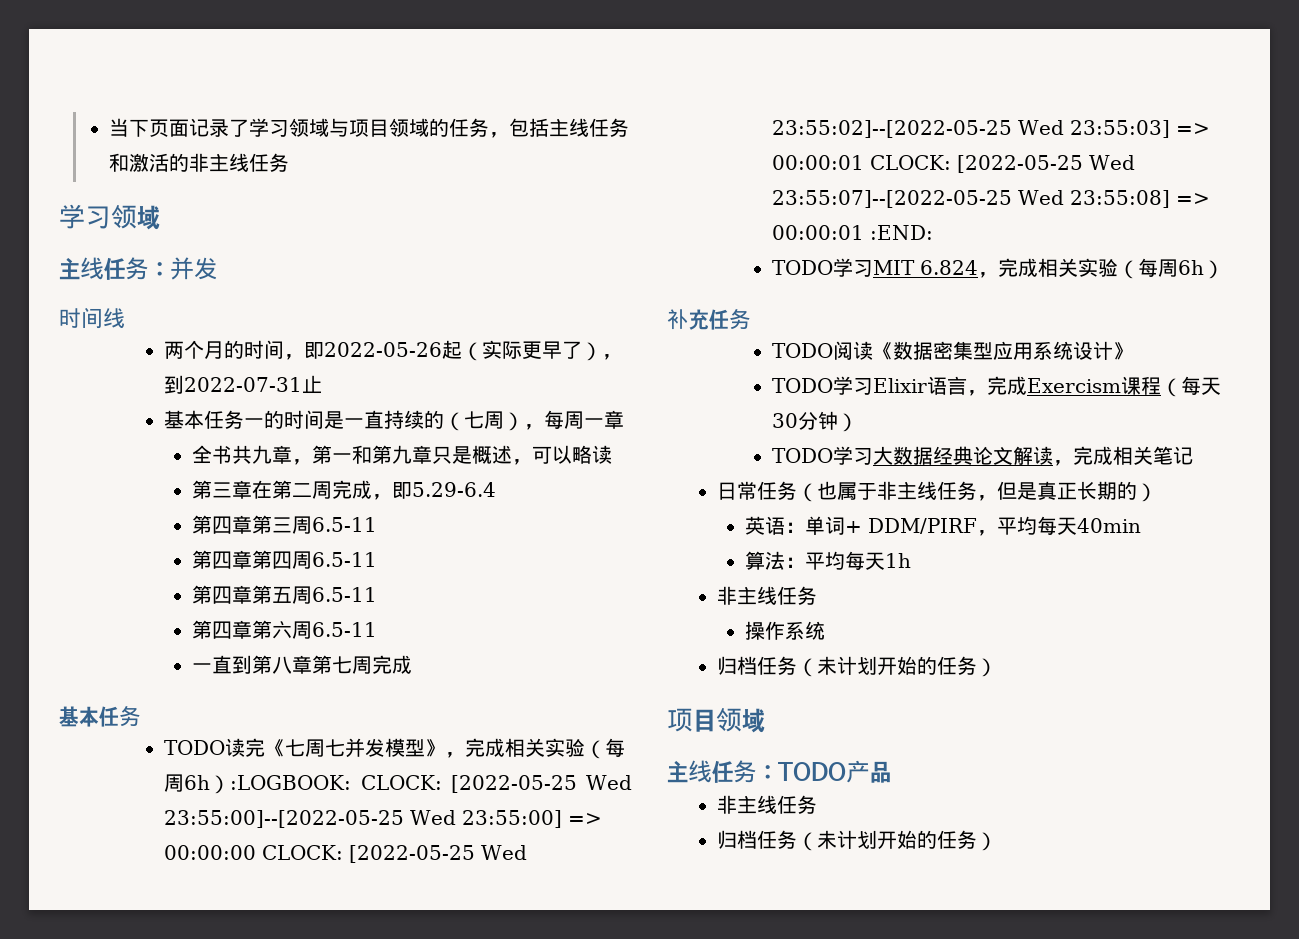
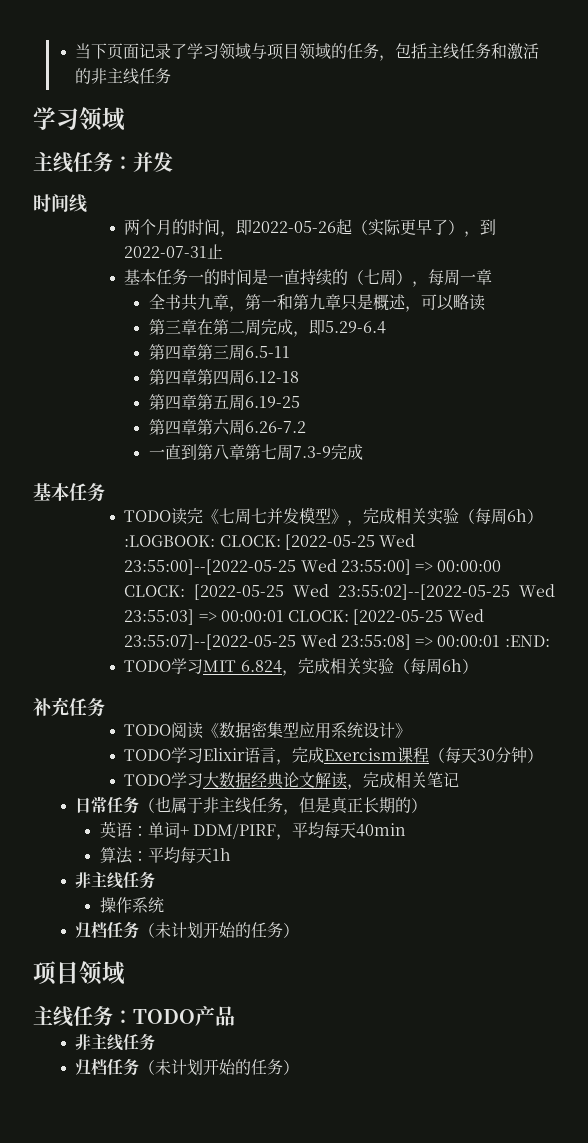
[312,552,378,567] 6.5-11 -> [244,371,299,383] 6.12-18
[312,587,378,602] 6.5-11 -> [244,396,300,408] 6.19-25
[312,622,378,637] 6.5-11 -> [244,421,306,433] 6.26-7.2
(373, 665) none -> [292,446,331,458] 7.3-9

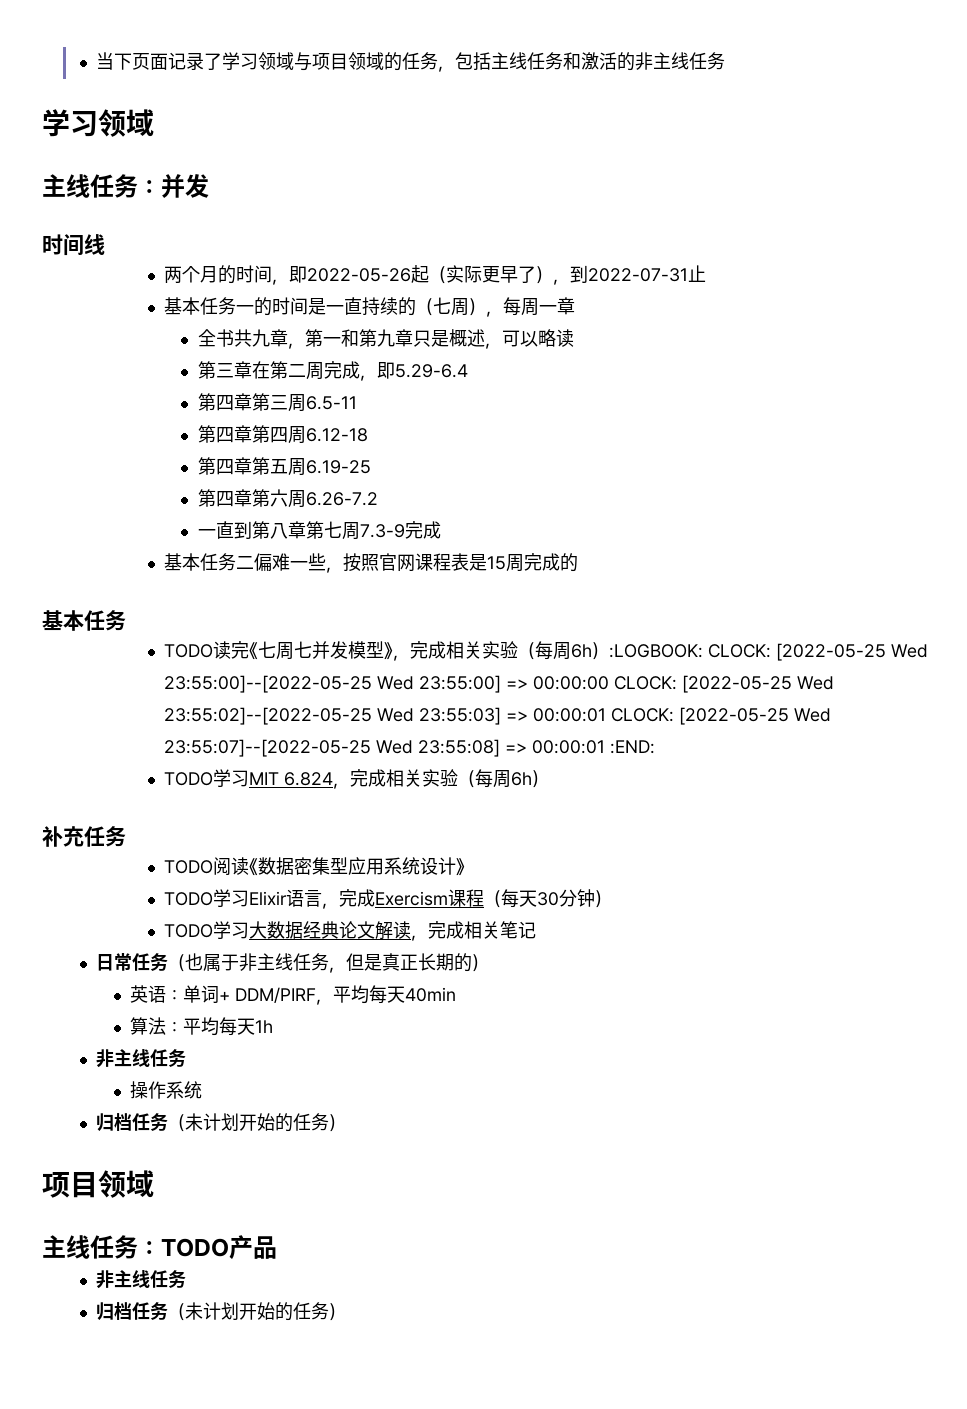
(363, 452) none -> [163,553,578,573] // 基本任务二偏难一些，按照官网课程表是15周完成的

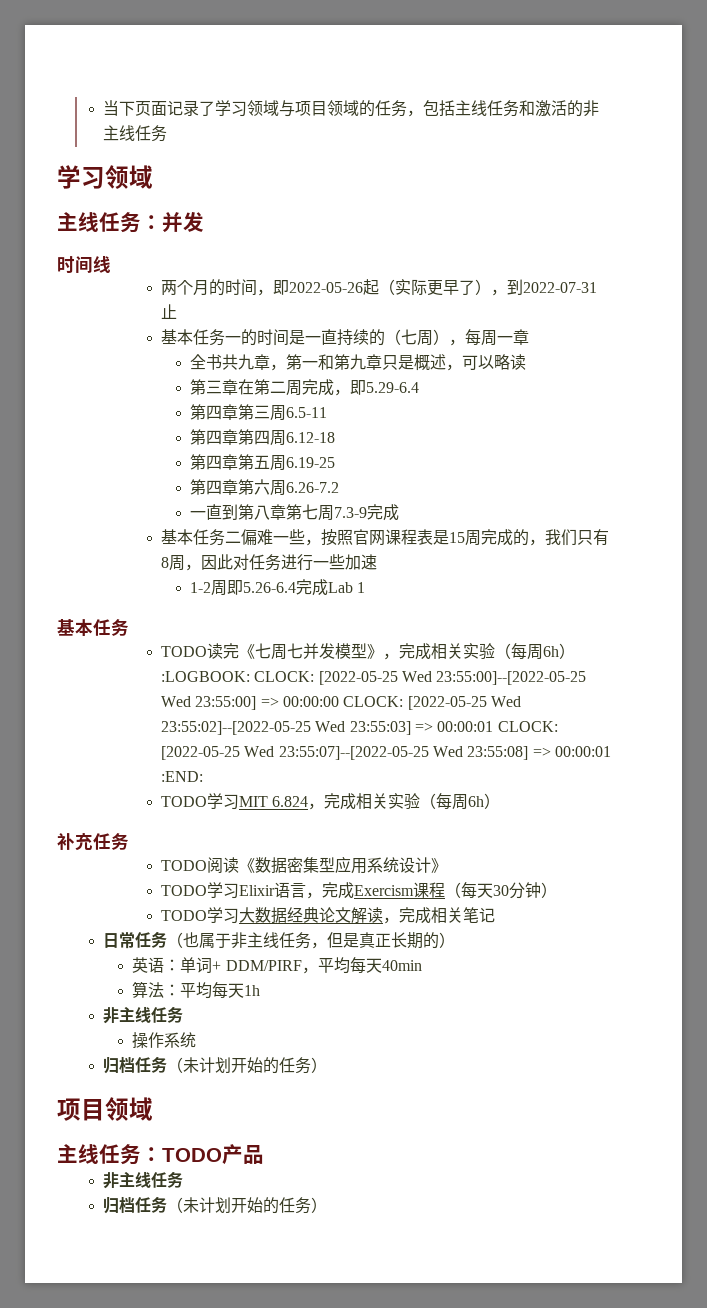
(578, 562) none -> [529,529,610,546] [161,554,378,571] [189,579,366,596] ，我们只有8周，因此对任务进行一些加速 // 1-2周即5.26-6.4完成Lab 1

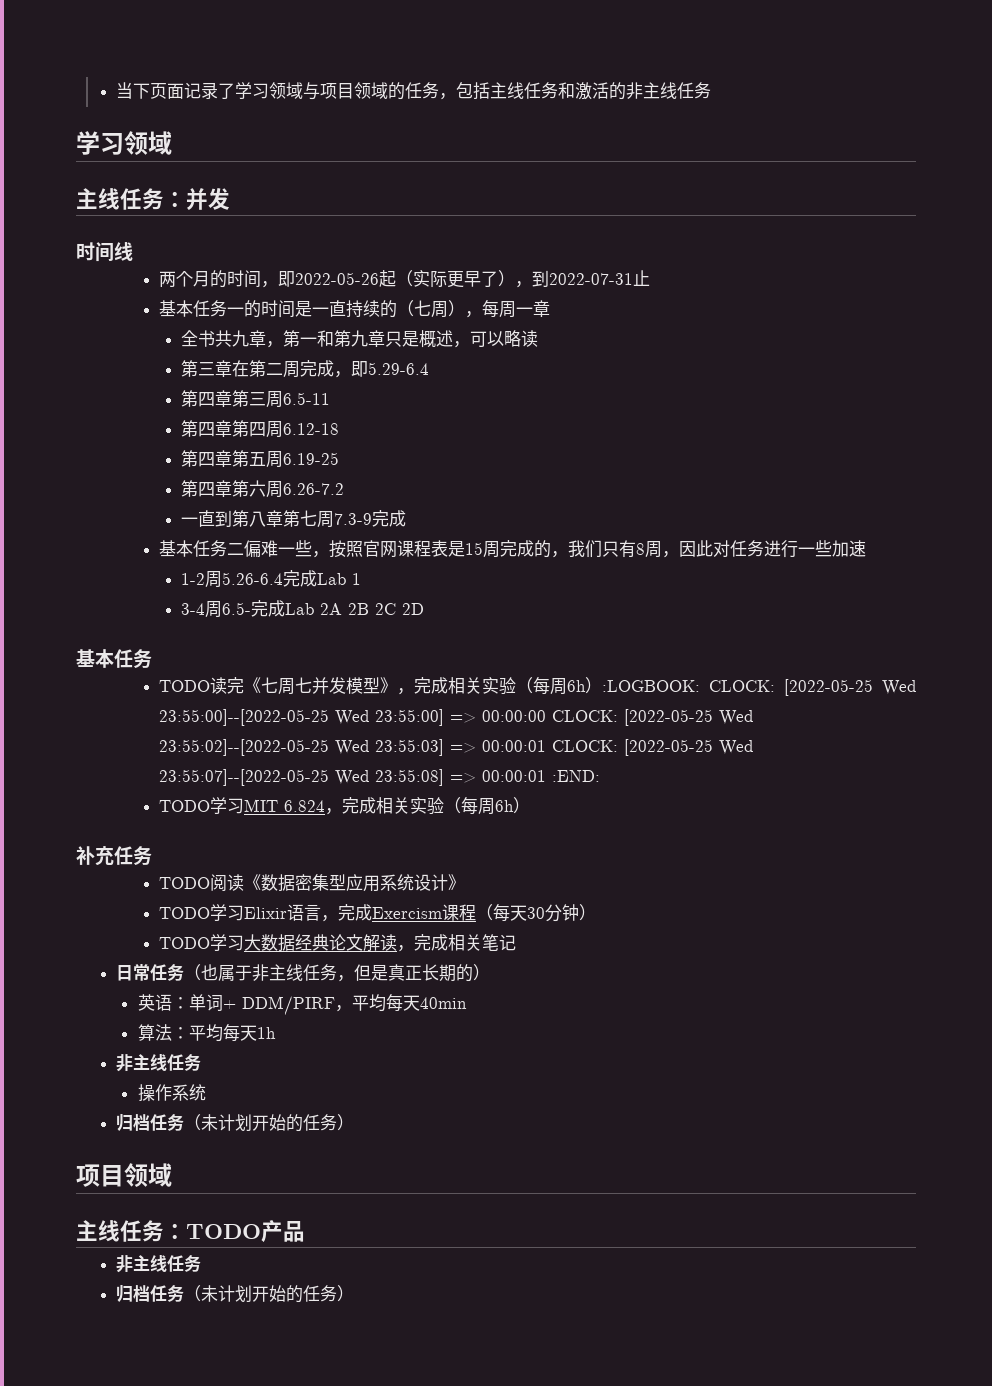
[226,580,243,595] 即 -> (222, 579) none
(366, 587) none -> [180,600,424,618] // 3-4周6.5-完成Lab 2A 2B 2C 2D

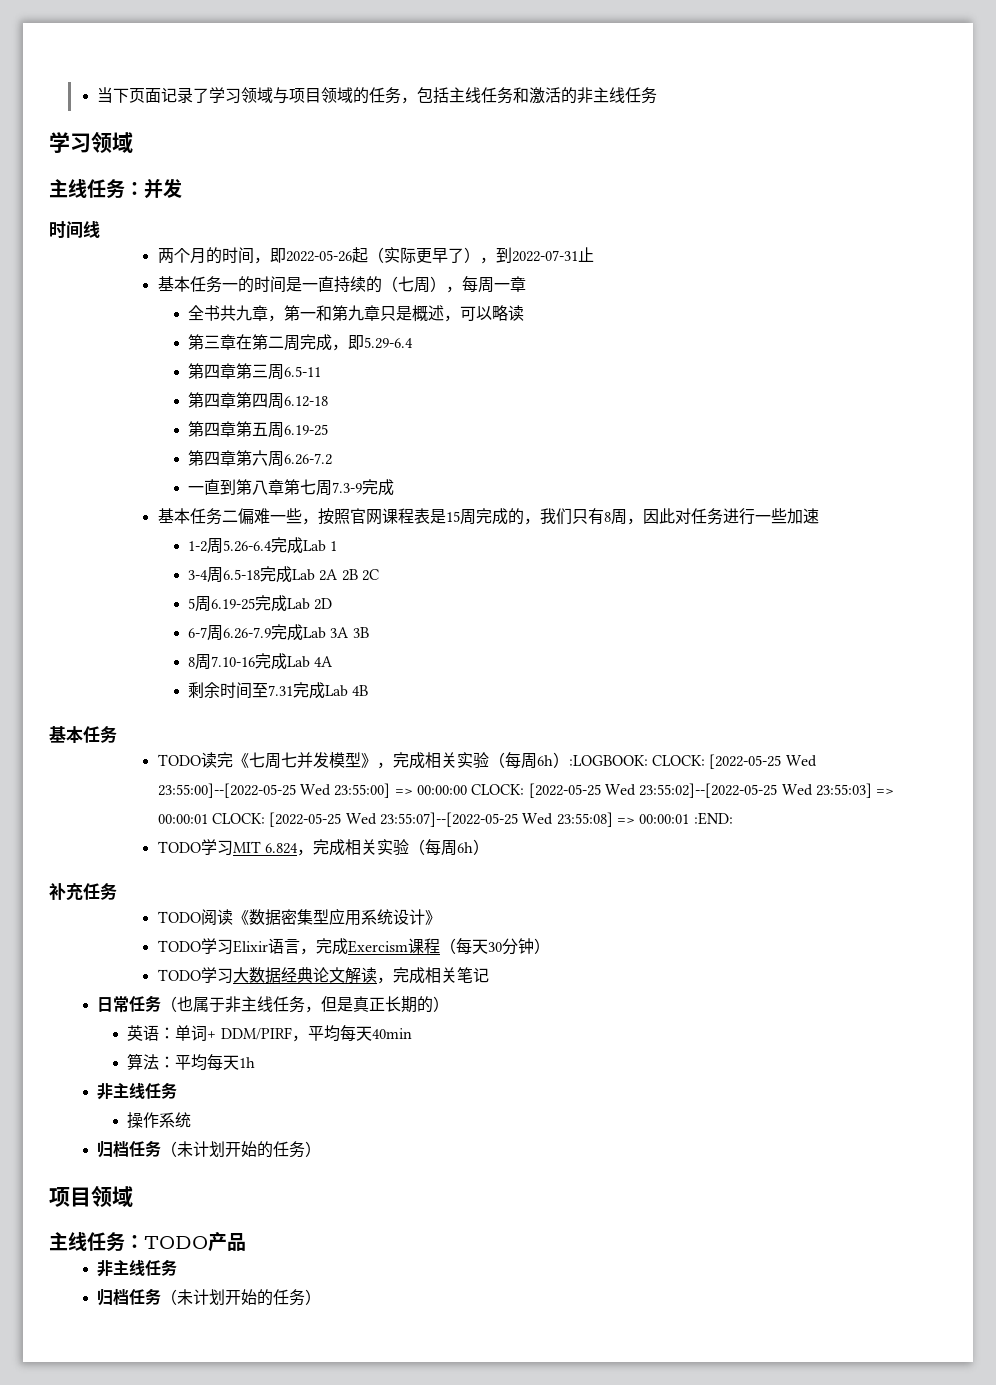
[221,602,251,615] 6.5- -> [223,569,261,580] 6.5-18
[401,603,424,615] 2D -> [188,595,333,612] [188,624,369,641] [188,653,334,670] [188,682,369,699] // 5周6.19-25完成Lab 2D // 6-7周6.26-7.9完成Lab 3A 3B // 8周7.10-16完成Lab 4A // 剩余时间至7.31完成Lab 4B

